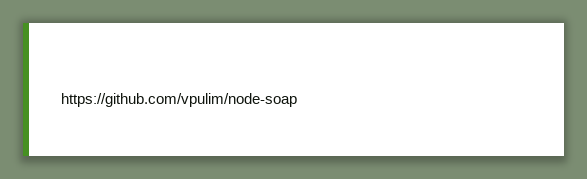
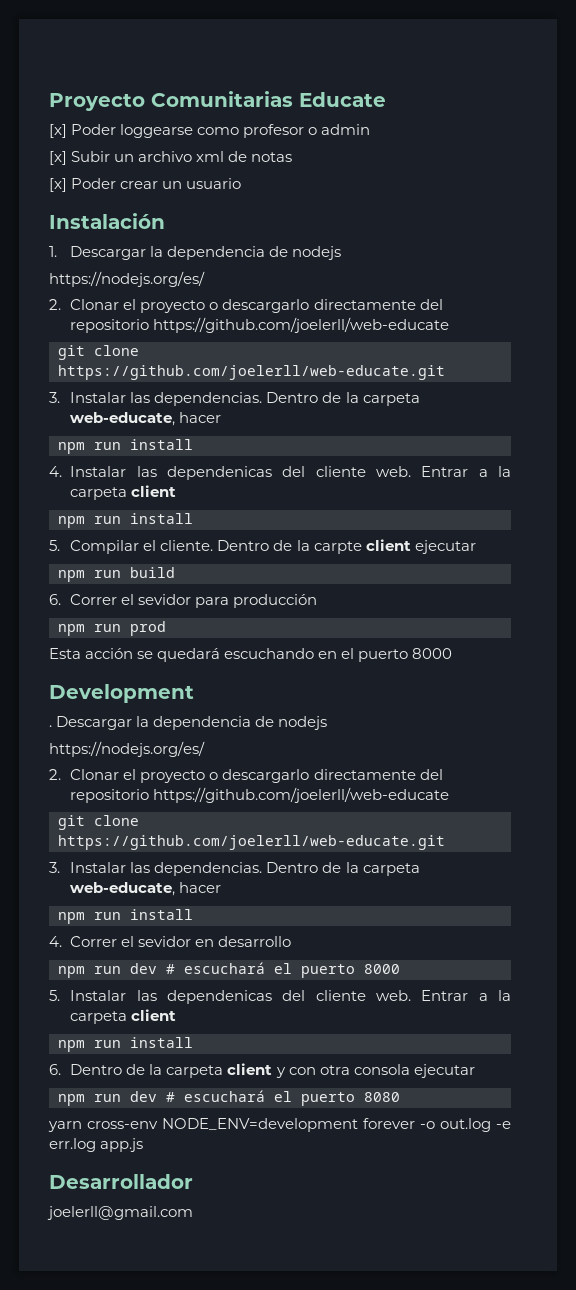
[61,93,297,107] https://github.com/vpulim/node-soap -> [49,91,386,111] [49,124,371,138] [49,151,293,165] [49,178,242,192] [49,213,165,229] [49,246,342,260] [49,271,205,287] [49,299,443,313] [70,317,450,333] [58,345,139,360] [58,365,445,380] [49,392,420,406] [70,412,222,426] [58,439,193,454] [49,466,512,480] [70,485,177,500] [58,513,193,528] [49,539,476,554] [58,567,175,582] [49,594,318,608] [58,621,166,636] [49,648,453,662] [49,684,194,703] [49,716,328,730] [49,741,205,757] [49,769,443,783] [70,787,450,803] [58,815,139,830] [58,835,445,850] [49,862,420,876] [70,882,222,896] [58,909,193,924] [49,936,292,947] [58,962,400,978] [49,990,512,1004] [70,1009,177,1024] [58,1037,193,1052] [49,1063,475,1078] [58,1090,400,1106] [48,1118,511,1132] [49,1138,144,1152] [49,1174,193,1189] [47,1206,193,1220] Proyecto Comunitarias Educate // [x] Poder loggearse como profesor o admin // [x] Subir un archivo xml de notas // [x] Poder crear un usuario // Instalación // 1. Descargar la dependencia de nodejs // https://nodejs.org/es/ // 2. Clonar el proyecto o descargarlo directamente del repositorio https://github.com/joelerll/web-educate // git clone https://github.com/joelerll/web-educate.git // 3. Instalar las dependencias. Dentro de la carpeta web-educate, hacer // npm run install // 4. Instalar las dependenicas del cliente web. Entrar a la carpeta client // npm run install // 5. Compilar el cliente. Dentro de la carpte client ejecutar // npm run build // 6. Correr el sevidor para producción // npm run prod // Esta acción se quedará escuchando en el puerto 8000 // Development // . Descargar la dependencia de nodejs // https://nodejs.org/es/ // 2. Clonar el proyecto o descargarlo directamente del repositorio https://github.com/joelerll/web-educate // git clone https://github.com/joelerll/web-educate.git // 3. Instalar las dependencias. Dentro de la carpeta web-educate, hacer // npm run install // 4. Correr el sevidor en desarrollo // npm run dev # escuchará el puerto 8000 // 5. Instalar las dependenicas del cliente web. Entrar a la carpeta client // npm run install // 6. Dentro de la carpeta client y con otra consola ejecutar // npm run dev # escuchará el puerto 8080 // yarn cross-env NODE_ENV=development forever -o out.log -e err.log app.js // Desarrollador // joelerll@gmail.com

